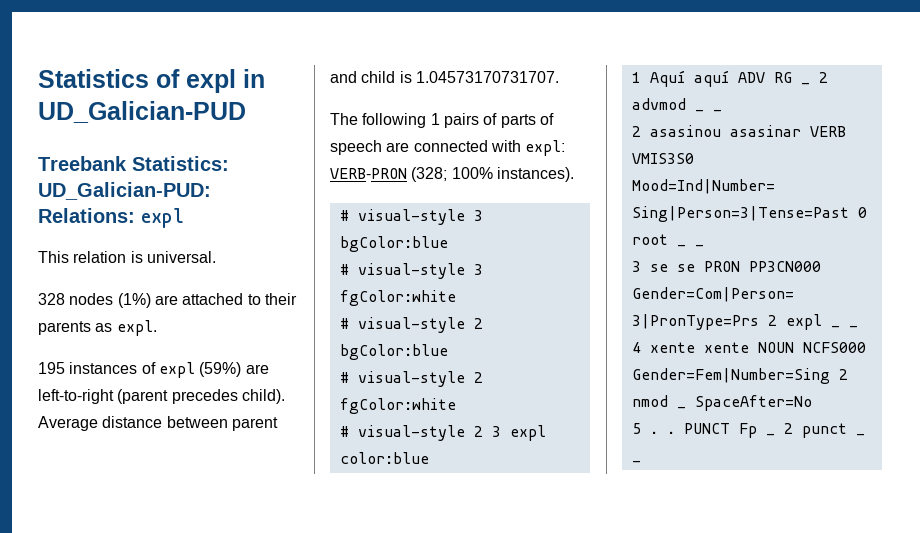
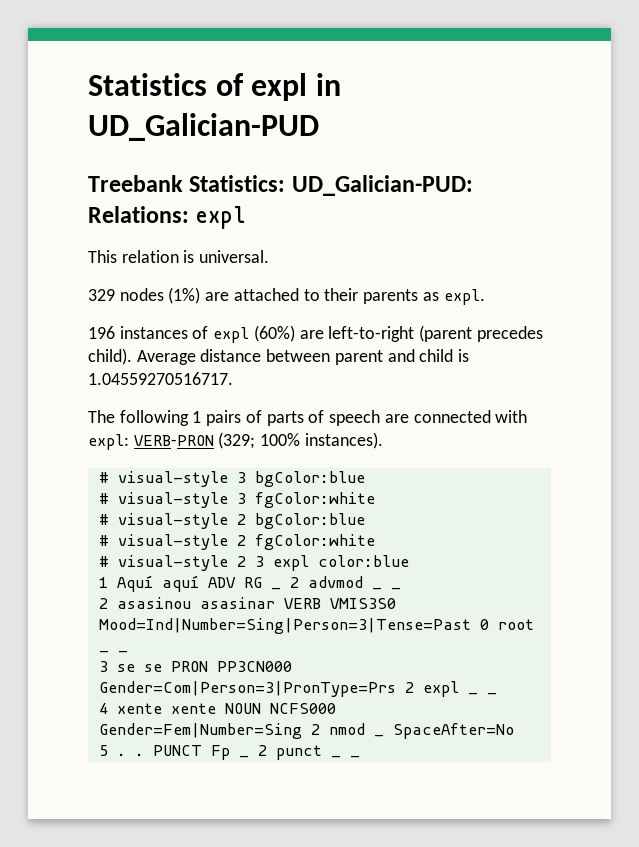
[38,293,65,305] 328 -> [88,289,115,301] 329
[38,362,65,374] 195 -> [88,326,115,339] 196
[199,362,242,377] (59%) -> [253,325,295,342] (60%)
[415,71,559,83] 1.04573170731707. -> [88,372,233,385] 1.04559270516717.
[411,167,448,182] (328; -> [218,432,256,449] (329;

